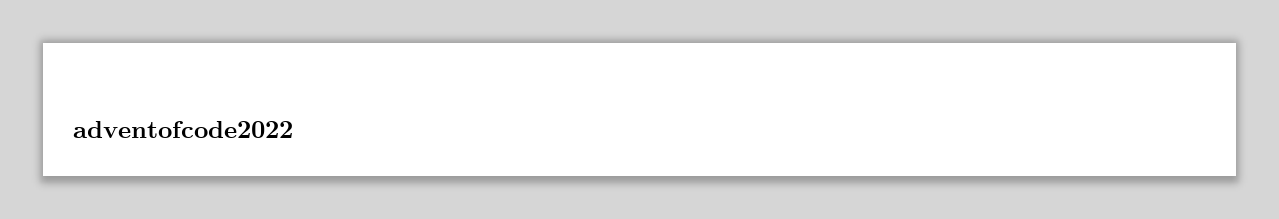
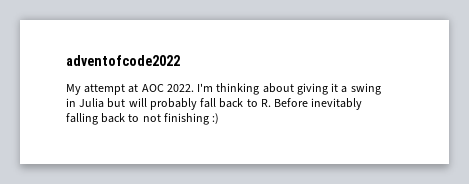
(293, 129) none -> [66,83,381,95] [66,98,363,110] [66,113,220,125] // My attempt at AOC 2022. I'm thinking about giving it a swing in Julia but will probably fall back to R. Before inevitably falling back to not finishing :)

